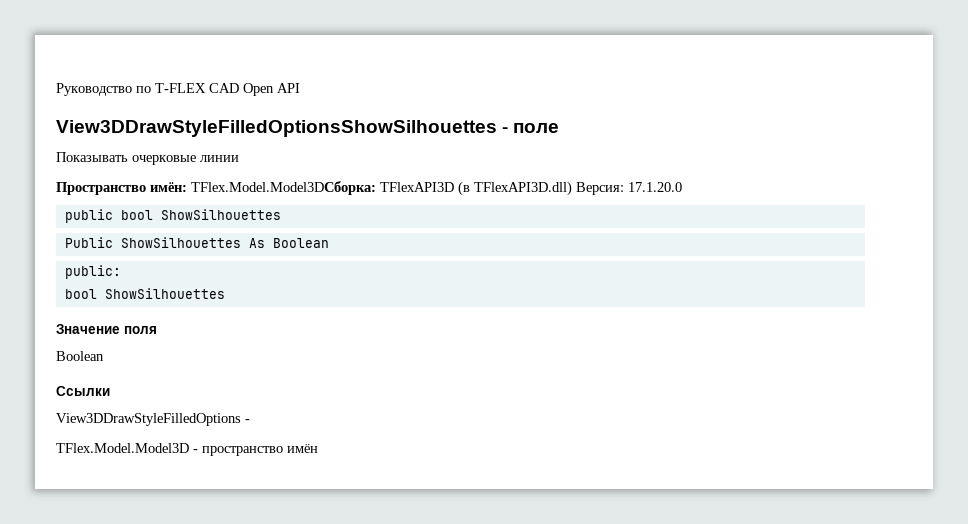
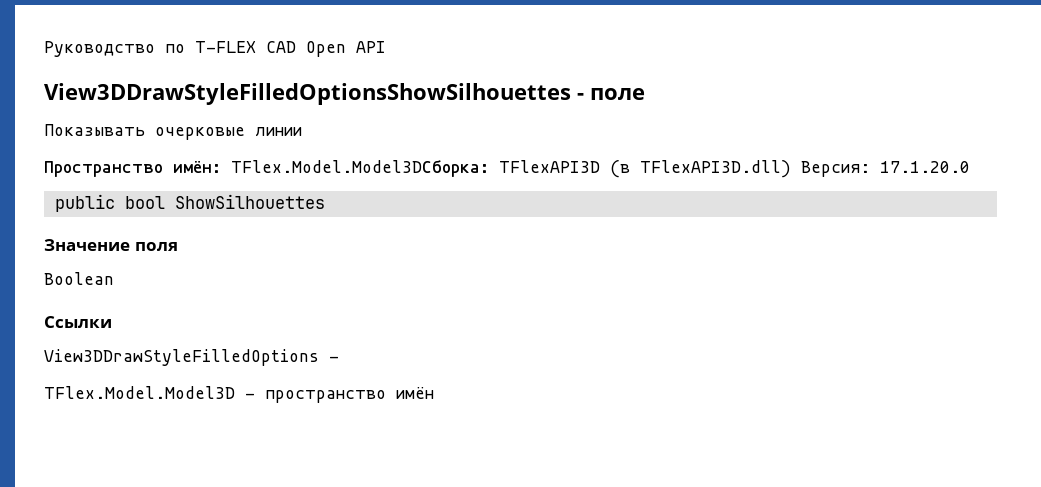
[64,237,329,248] [64,265,121,279] [64,288,225,299] // Public ShowSilhouettes As Boolean // public: // bool ShowSilhouettes -> (325, 201) none

